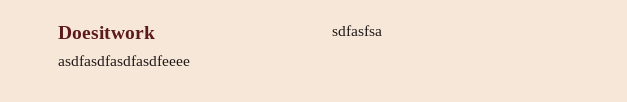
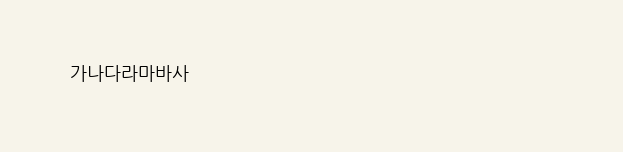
[58,26,155,39] [58,55,190,66] [332,25,382,36] Doesitwork // asdfasdfasdfasdfeeee // sdfasfsa -> [70,65,189,82] 가나다라마바사

